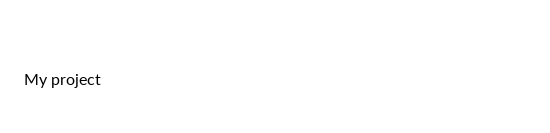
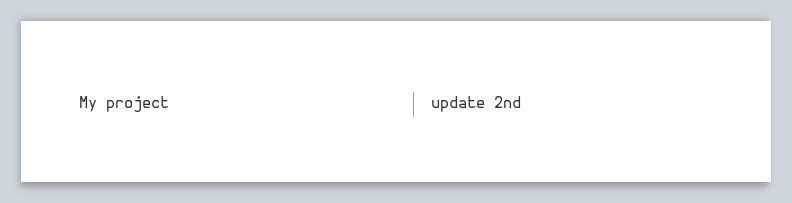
(102, 81) none -> [431,96,521,112] // update 2nd

